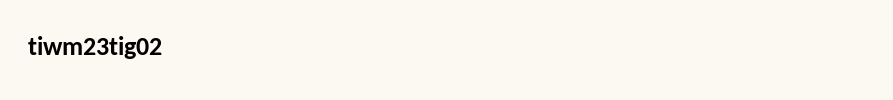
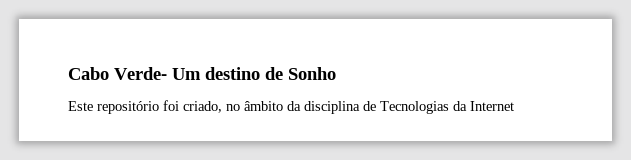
[28,36,162,59] tiwm23tig02 -> [68,67,336,80] [68,100,514,114] Cabo Verde- Um destino de Sonho // Este repositório foi criado, no âmbito da disciplina de Tecnologias da Internet

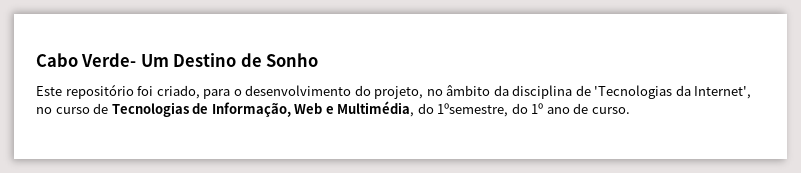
[205,67,260,80] destino -> [173,53,237,67] Destino
(222, 107) none -> [203,85,424,99] para o desenvolvimento do projeto,
[380,101,514,114] Tecnologias da Internet -> [594,85,752,99] [36,101,630,117] 'Tecnologias da Internet', no curso de Tecnologias de Informação, Web e Multimédia, do 1ºsemestre, do 1º ano de curso.

